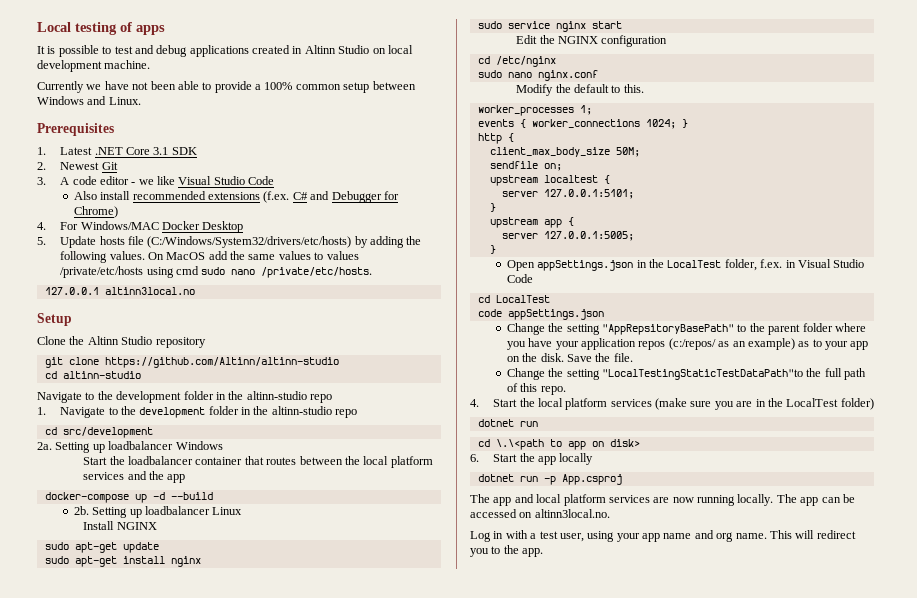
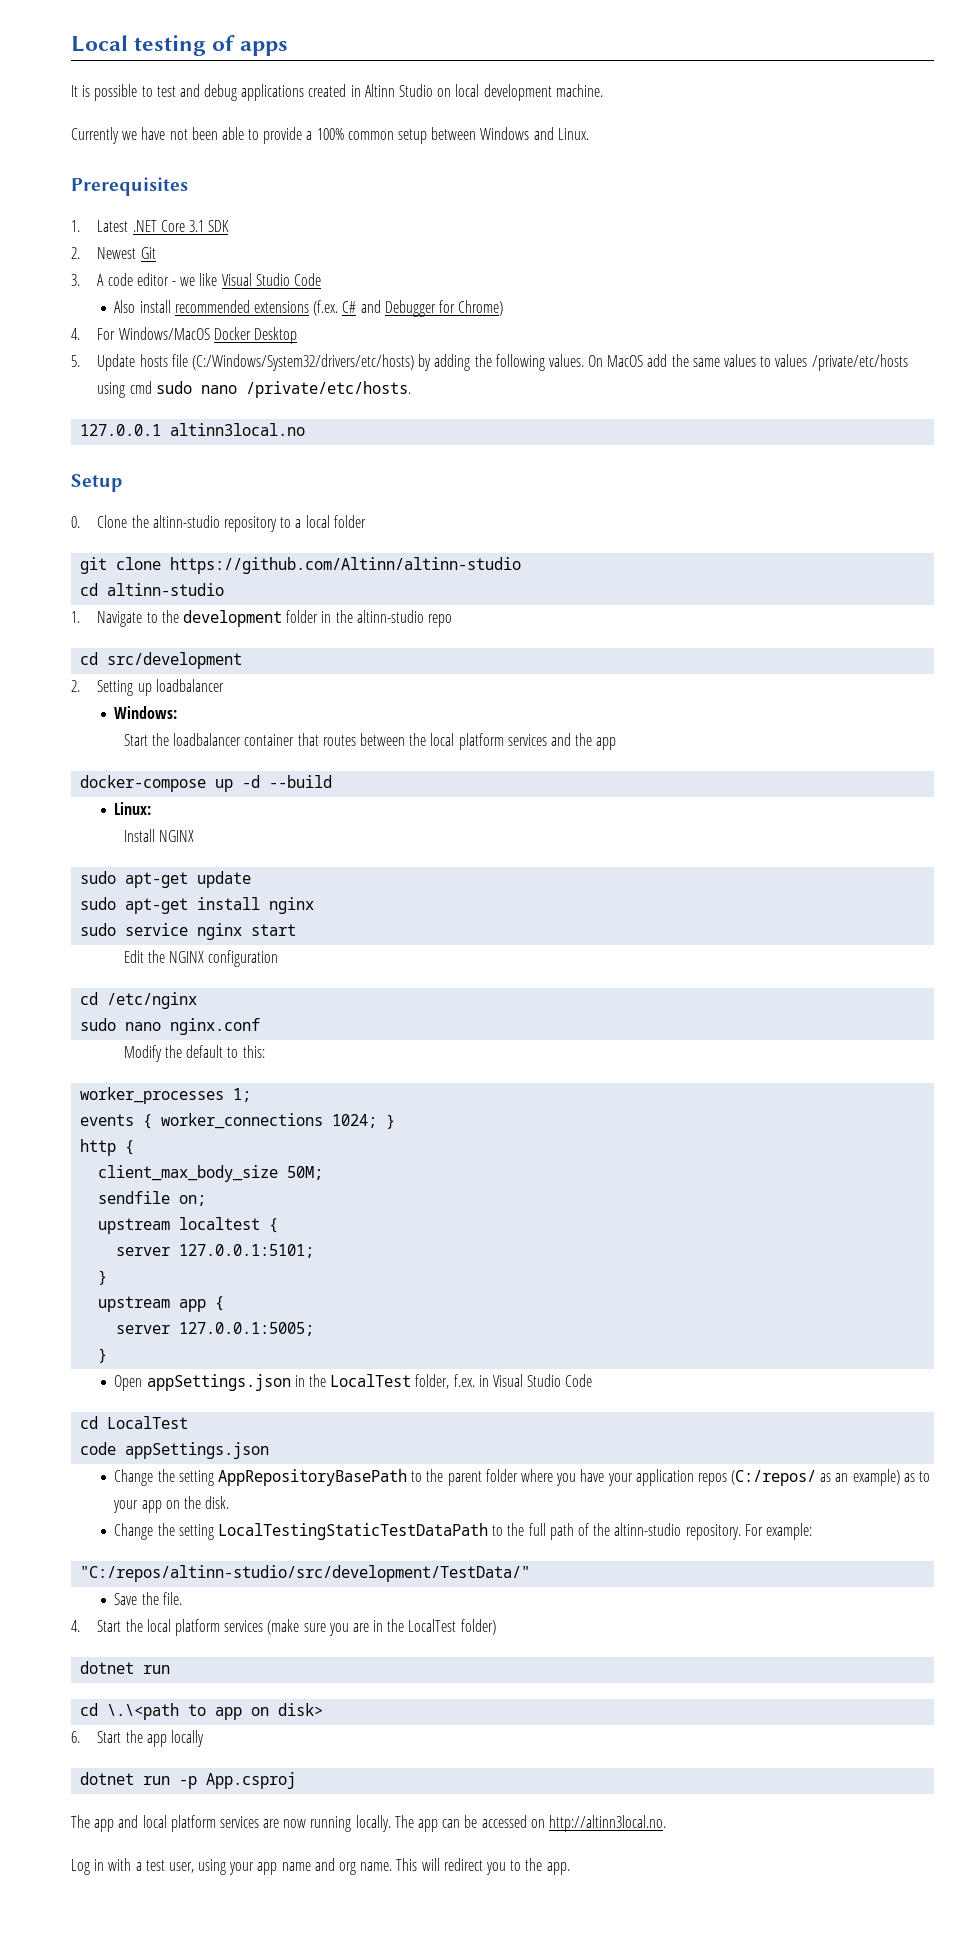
[80,221,159,230] Windows/MAC -> [118,327,210,340] Windows/MacOS
(72, 319) none -> [71,516,80,528] 0.
[87,336,153,345] Altinn Studio -> [152,515,220,528] altinn-studio
(206, 342) none -> [280,515,366,528] to a local folder
[37,391,332,403] // Navigate to the development folder in the altinn-studio repo -> (225, 589) none
[37,441,223,453] 2a. Setting up loadbalancer Windows -> [71,679,224,696] [114,706,178,719] 2. Setting up loadbalancer // Windows:
[73,506,243,518] 2b. Setting up loadbalancer Linux -> [114,802,152,815] Linux:
[623,84,644,93] this. -> [242,1045,265,1058] this:
[602,324,735,335] "AppRepsitoryBasePath" -> [218,1469,408,1486] AppRepositoryBasePath
[668,338,716,350] (c:/repos/ -> [731,1470,817,1486] (C:/repos/
[567,353,633,362] [506,368,804,380] Save the file. // Change the setting "LocalTestingStaticTestDataPath"to -> [114,1523,504,1540] // Change the setting LocalTestingStaticTestDataPath to
[520,383,566,395] this repo. -> [593,1523,812,1540] [80,1565,531,1582] [114,1592,182,1605] the altinn-studio repository. For example: // "C:/repos/altinn-studio/src/development/TestData/" // Save the file.
[534,509,610,518] altinn3local.no. -> [548,1815,666,1832] http://altinn3local.no.

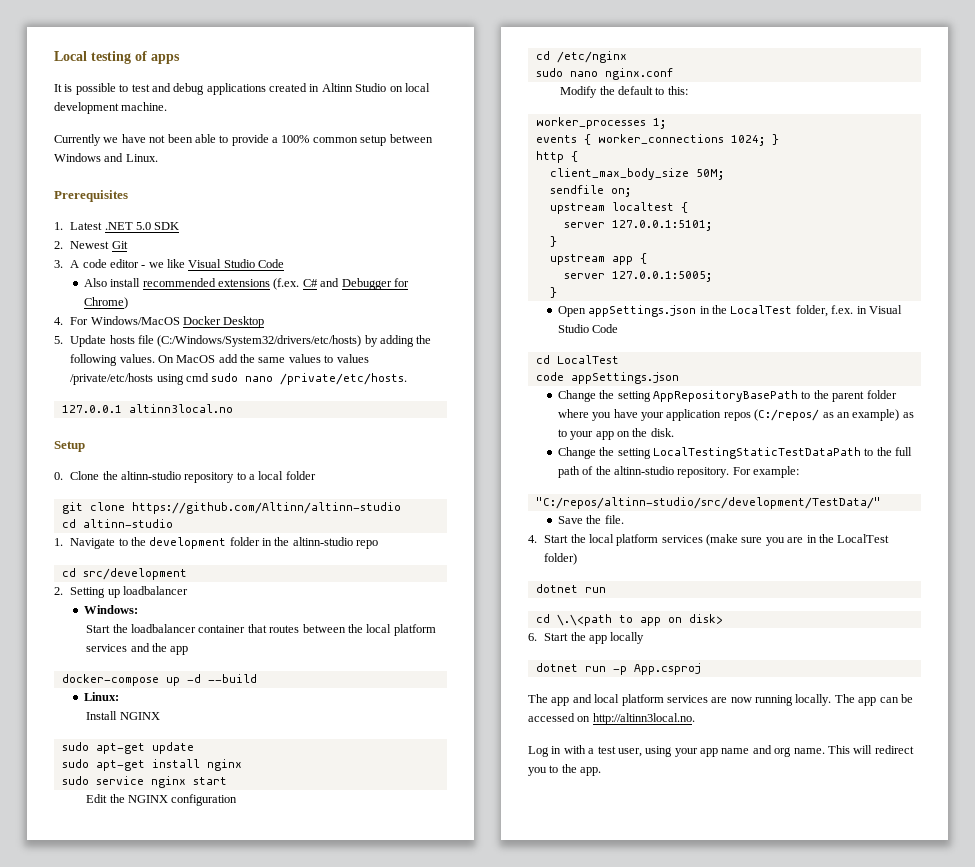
[160,220,204,232] Core 3.1 -> [135,222,151,230] 5.0

